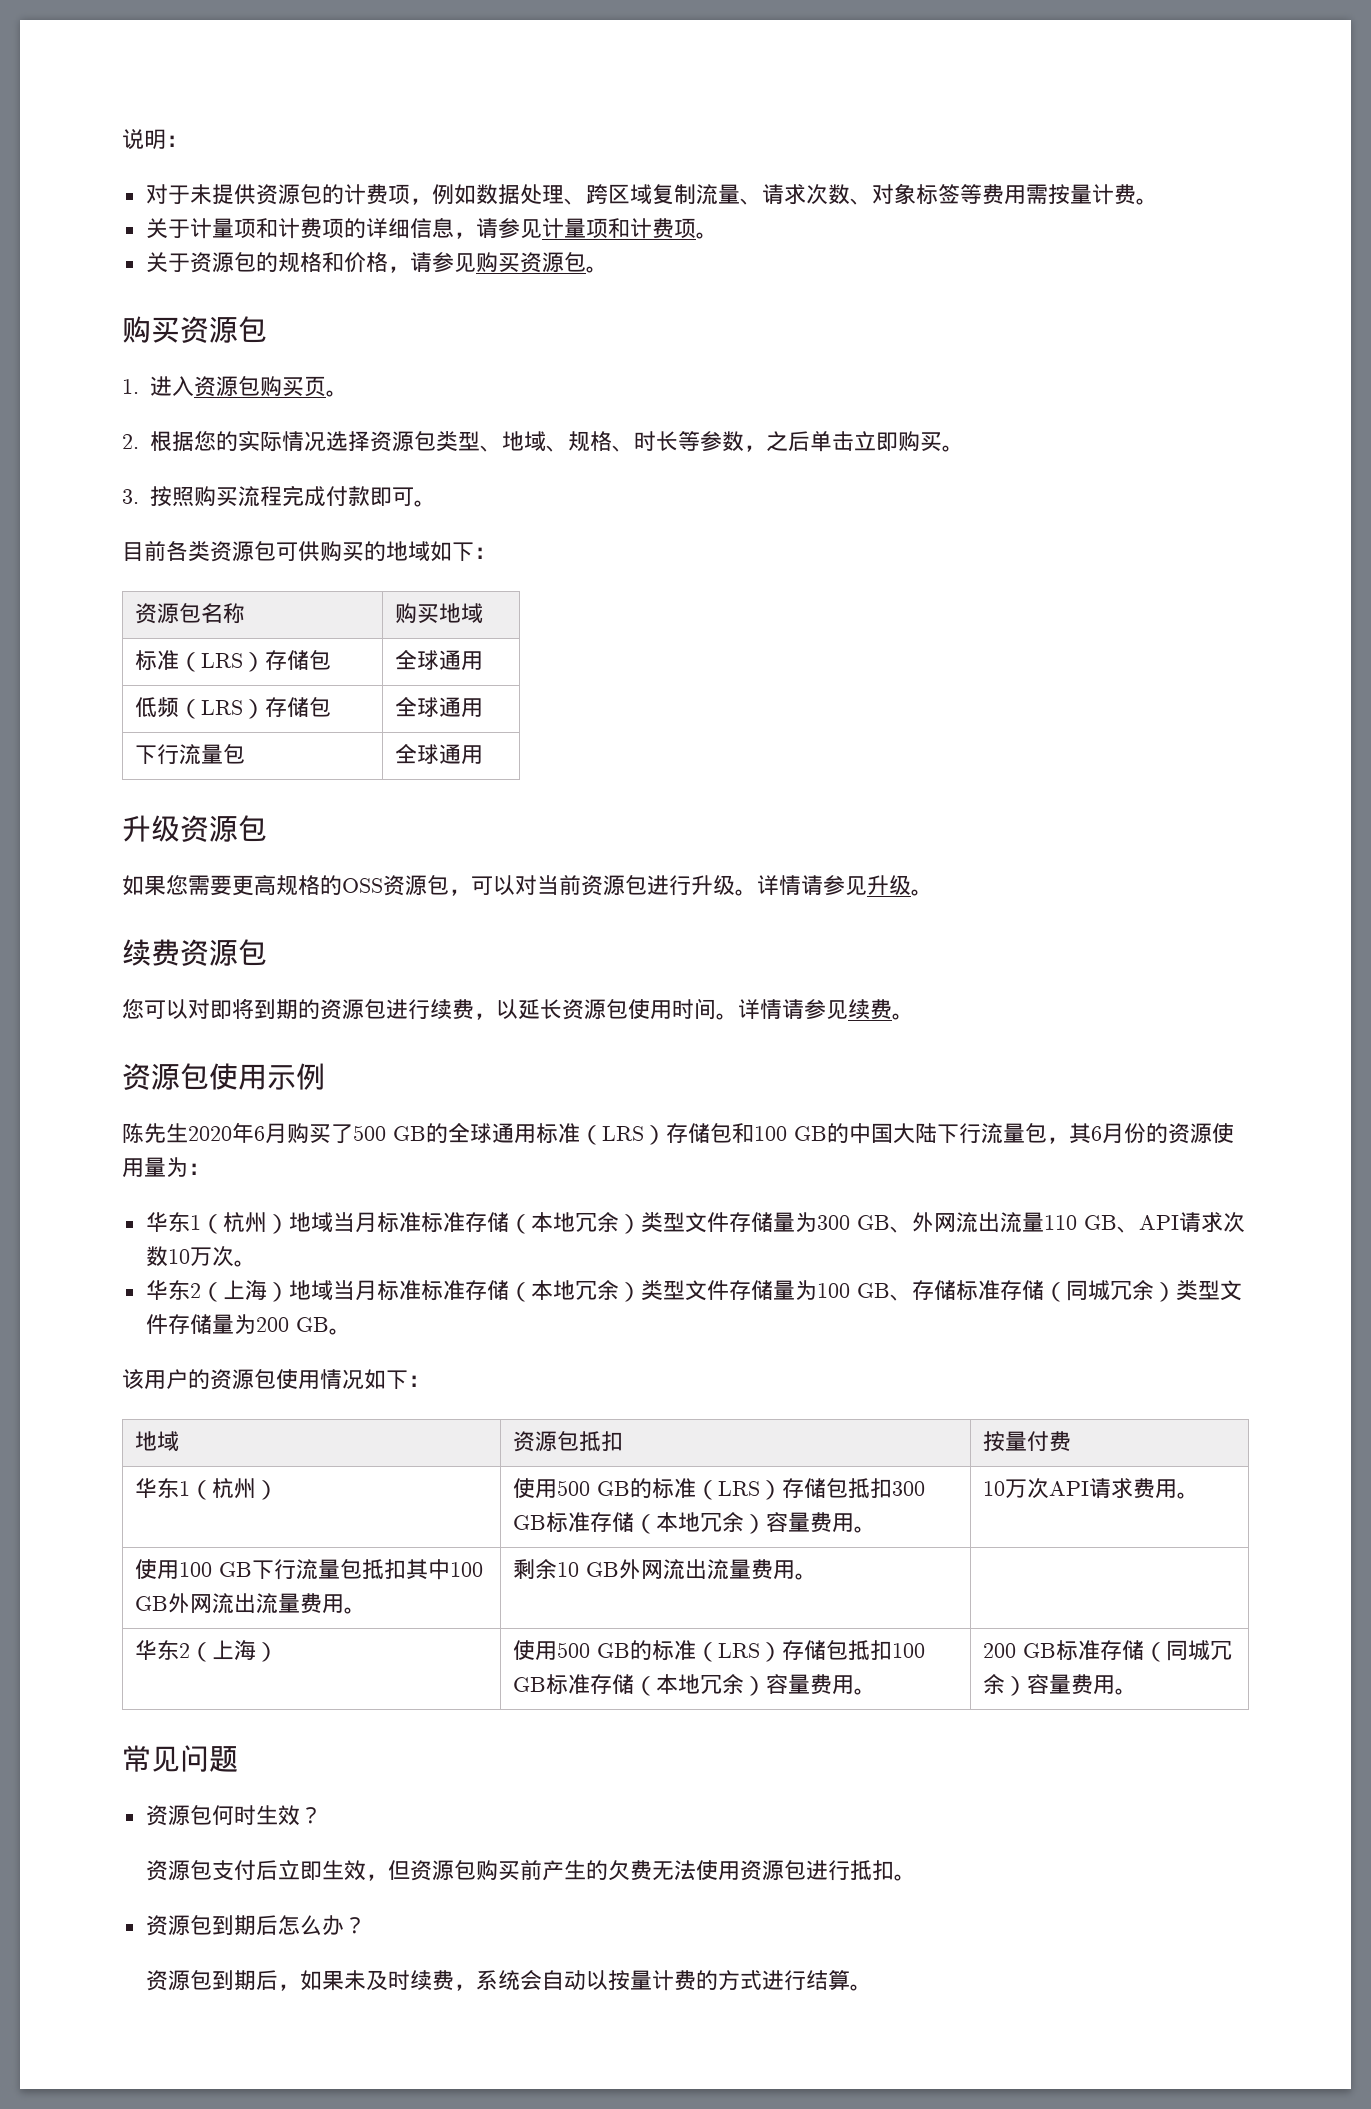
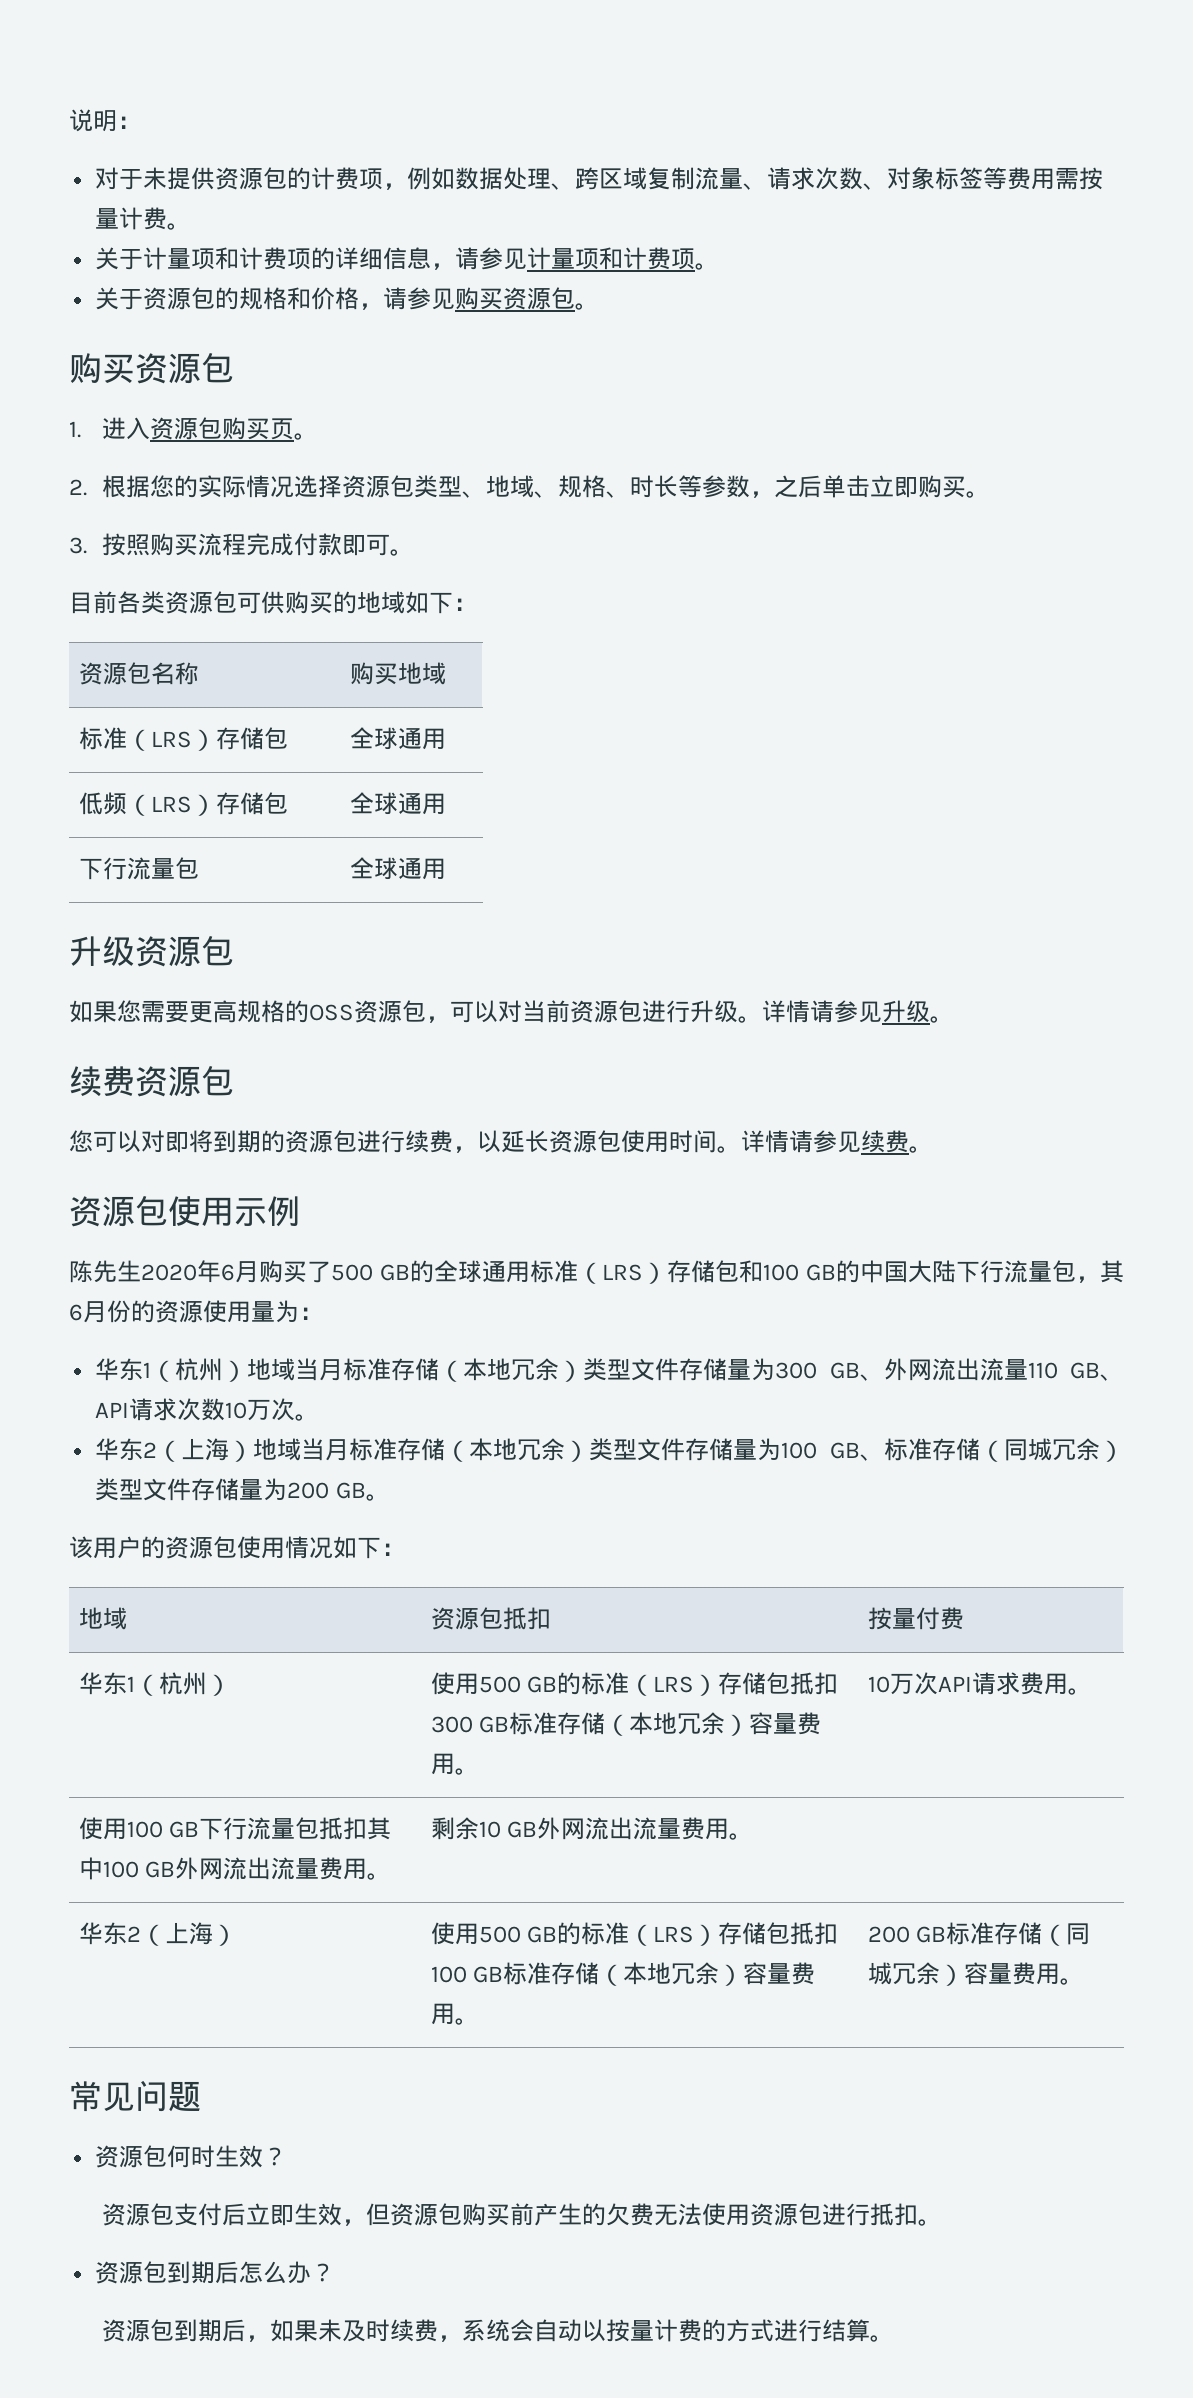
[420,1212,465,1233] 标准 -> (392, 1369) none
[420,1280,465,1301] 标准 -> (398, 1449) none
[911,1280,956,1300] 存储 -> (884, 1457) none

